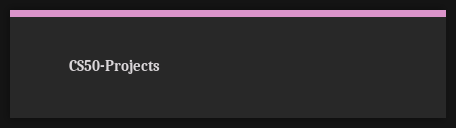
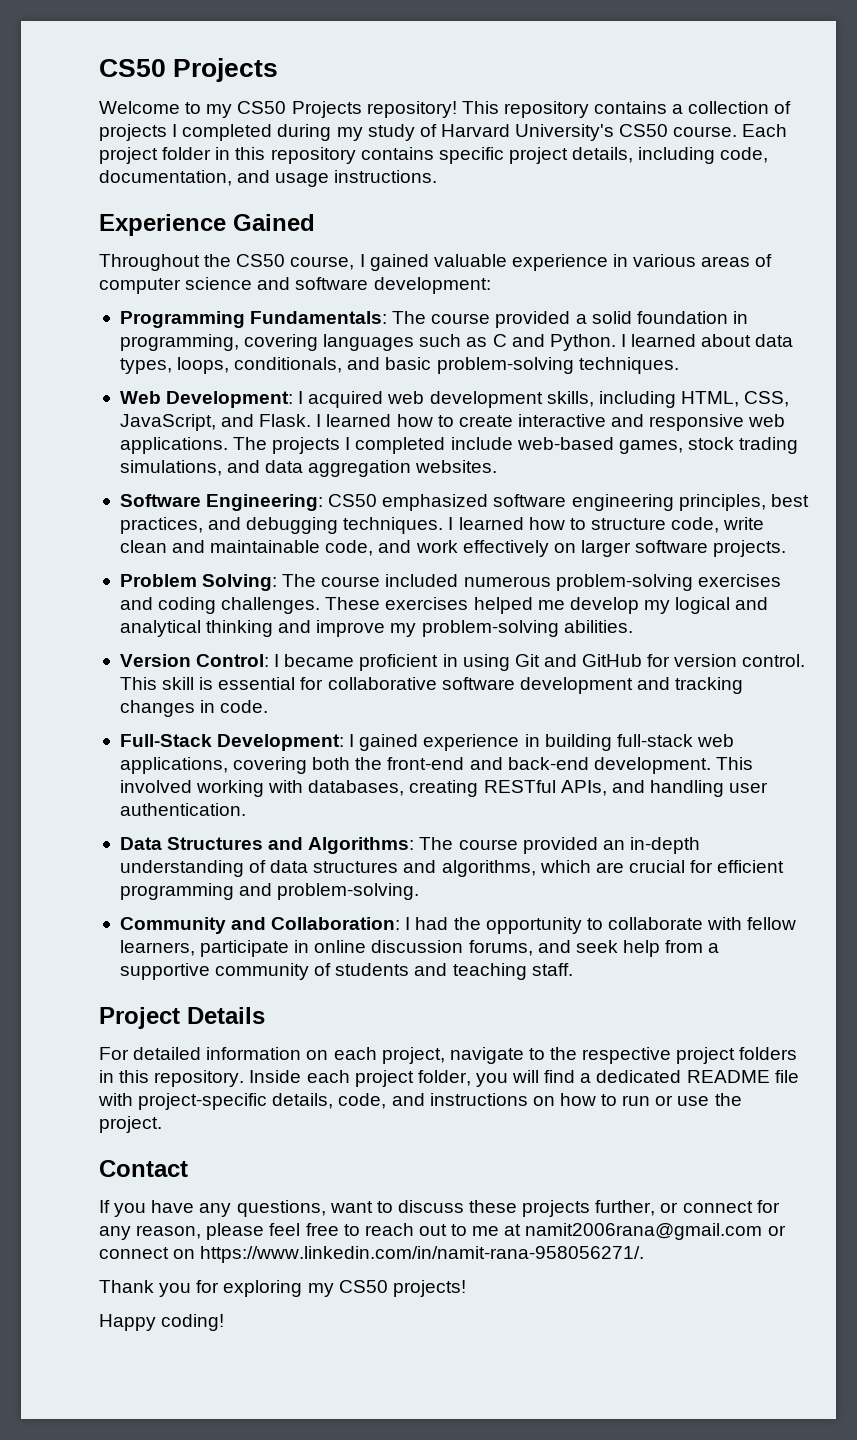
[69,59,160,74] CS50-Projects -> [99,58,279,82] [99,101,792,118] [99,124,788,141] [99,147,769,164] [99,170,438,187] [99,214,315,236] [99,254,773,271] [99,277,491,294] [119,311,748,328] [119,334,794,351] [119,357,679,374] [119,391,790,408] [119,414,786,431] [119,437,799,454] [119,460,498,477] [119,494,809,511] [119,517,765,534] [119,540,787,557] [119,574,781,591] [119,597,769,614] [119,620,633,637] [119,654,806,671] [119,677,744,694] [119,700,269,717] [119,734,734,751] [119,757,753,774] [119,780,769,797] [119,803,246,816] [119,837,700,854] [119,860,785,877] [119,883,420,900] [119,917,797,934] [119,940,720,957] [119,963,573,980] [99,1007,265,1029] [99,1047,798,1064] [99,1070,799,1087] [98,1093,742,1110] [99,1116,162,1133] [99,1160,188,1177] [99,1200,780,1217] [99,1223,786,1240] [99,1246,645,1263] [99,1280,466,1297] [99,1314,225,1331] CS50 Projects // Welcome to my CS50 Projects repository! This repository contains a collection of projects I completed during my study of Harvard University's CS50 course. Each project folder in this repository contains specific project details, including code, documentation, and usage instructions. // Experience Gained // Throughout the CS50 course, I gained valuable experience in various areas of computer science and software development: // Programming Fundamentals: The course provided a solid foundation in programming, covering languages such as C and Python. I learned about data types, loops, conditionals, and basic problem-solving techniques. // Web Development: I acquired web development skills, including HTML, CSS, JavaScript, and Flask. I learned how to create interactive and responsive web applications. The projects I completed include web-based games, stock trading simulations, and data aggregation websites. // Software Engineering: CS50 emphasized software engineering principles, best practices, and debugging techniques. I learned how to structure code, write clean and maintainable code, and work effectively on larger software projects. // Problem Solving: The course included numerous problem-solving exercises and coding challenges. These exercises helped me develop my logical and analytical thinking and improve my problem-solving abilities. // Version Control: I became proficient in using Git and GitHub for version control. This skill is essential for collaborative software development and tracking changes in code. // Full-Stack Development: I gained experience in building full-stack web applications, covering both the front-end and back-end development. This involved working with databases, creating RESTful APIs, and handling user authentication. // Data Structures and Algorithms: The course provided an in-depth understanding of data structures and algorithms, which are crucial for efficient programming and problem-solving. // Community and Collaboration: I had the opportunity to collaborate with fellow learners, participate in online discussion forums, and seek help from a supportive community of students and teaching staff. // Project Details // For detailed information on each project, navigate to the respective project folders in this repository. Inside each project folder, you will find a dedicated README file with project-specific details, code, and instructions on how to run or use the project. // Contact // If you have any questions, want to discuss these projects further, or connect for any reason, please feel free to reach out to me at namit2006rana@gmail.com or connect on https://www.linkedin.com/in/namit-rana-958056271/. // Thank you for exploring my CS50 projects! // Happy coding!

